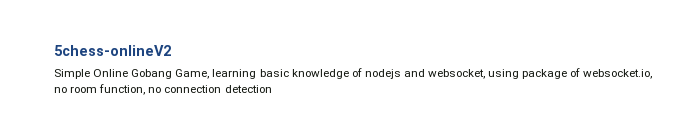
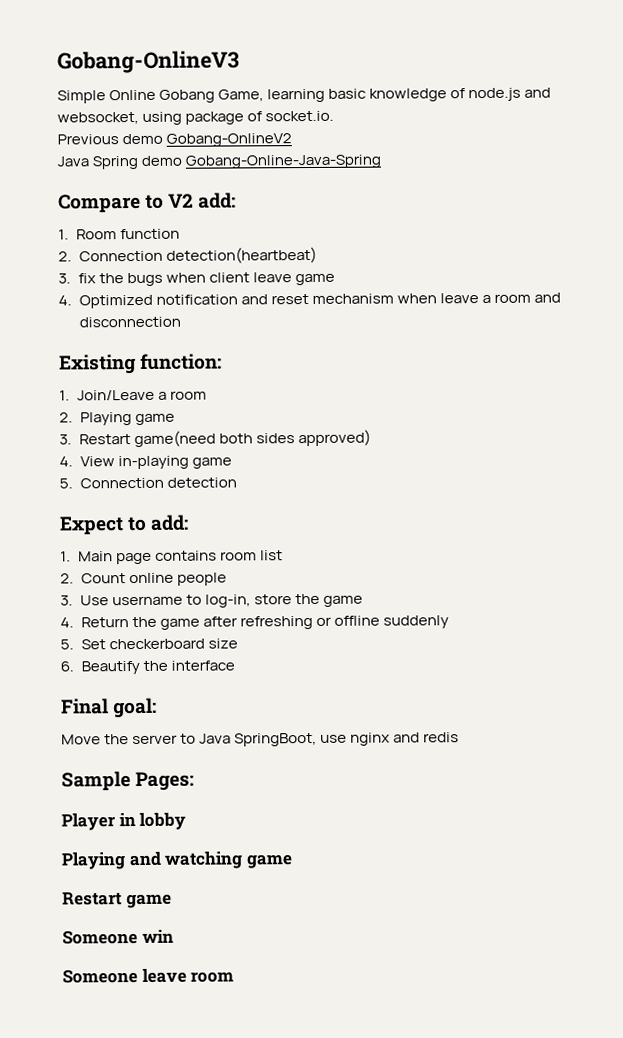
[54,45,171,56] 5chess-onlineV2 -> [57,50,240,74] Gobang-OnlineV3
[364,69,401,79] nodejs -> [468,87,522,102] node.js
[583,69,653,79] [54,84,272,95] websocket.io, no room function, no connection detection -> [265,110,335,122] [57,133,293,147] [57,154,382,170] [58,192,237,213] [58,228,180,240] [58,246,317,264] [58,272,335,287] [58,292,561,309] [78,316,181,328] [59,353,223,375] [59,389,207,401] [59,412,175,426] [59,429,371,448] [59,455,232,470] [59,477,237,489] [59,514,190,535] [60,550,283,565] [60,572,227,586] [60,593,363,608] [60,615,449,630] [60,638,238,650] [60,660,235,675] [61,697,158,719] [61,732,460,747] [61,771,195,792] [61,812,187,831] [61,851,293,870] [62,891,172,909] [62,929,174,945] [62,968,235,984] socket.io. // Previous demo Gobang-OnlineV2 // Java Spring demo Gobang-Online-Java-Spring // Compare to V2 add: // 1. Room function // 2. Connection detection(heartbeat) // 3. fix the bugs when client leave game // 4. Optimized notification and reset mechanism when leave a room and disconnection // Existing function: // 1. Join/Leave a room // 2. Playing game // 3. Restart game(need both sides approved) // 4. View in-playing game // 5. Connection detection // Expect to add: // 1. Main page contains room list // 2. Count online people // 3. Use username to log-in, store the game // 4. Return the game after refreshing or offline suddenly // 5. Set checkerboard size // 6. Beautify the interface // Final goal: // Move the server to Java SpringBoot, use nginx and redis // Sample Pages: // Player in lobby // Playing and watching game // Restart game // Someone win // Someone leave room

